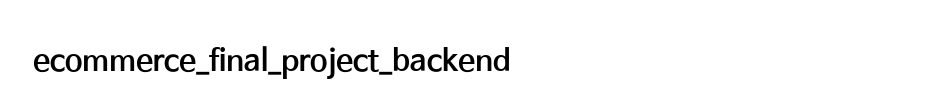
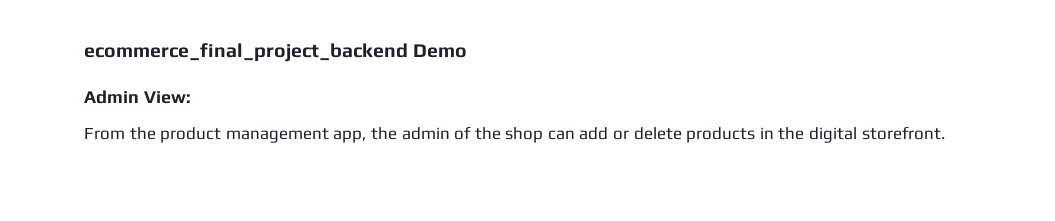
(511, 63) none -> [413,44,468,58] [84,90,191,104] [84,126,945,143] Demo // Admin View: // From the product management app, the admin of the shop can add or delete products in the digital storefront.

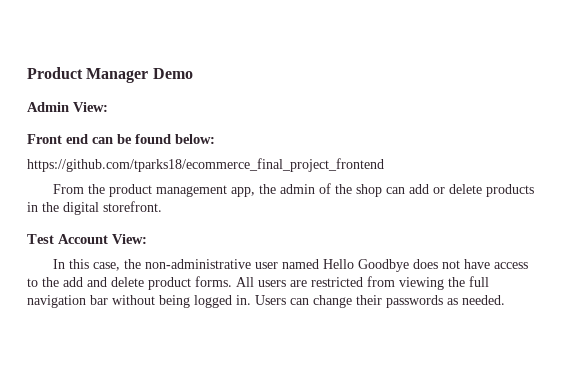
[84,43,408,62] ecommerce_final_project_backend -> [27,67,149,83] Product Manager
(191, 97) none -> [27,134,215,144] [27,158,384,172] // Front end can be found below: // https://github.com/tparks18/ecommerce_final_project_frontend
(945, 133) none -> [27,234,147,244] [52,259,528,272] [27,276,489,290] [27,295,505,308] // Test Account View: // In this case, the non-administrative user named Hello Goodbye does not have access to the add and delete product forms. All users are restricted from viewing the full navigation bar without being logged in. Users can change their passwords as needed.

